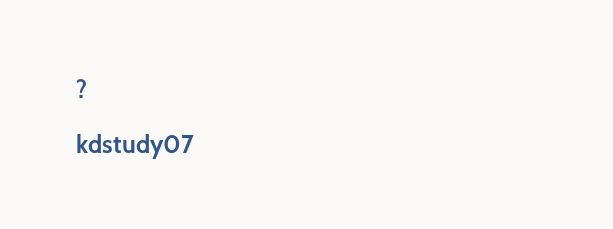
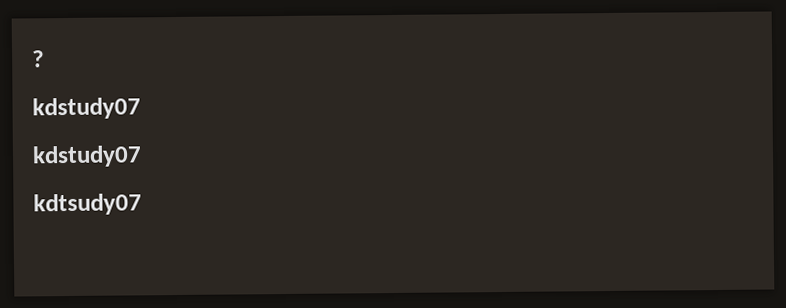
(194, 146) none -> [32,145,142,168] [33,193,142,216] // kdstudy07 // kdtsudy07

